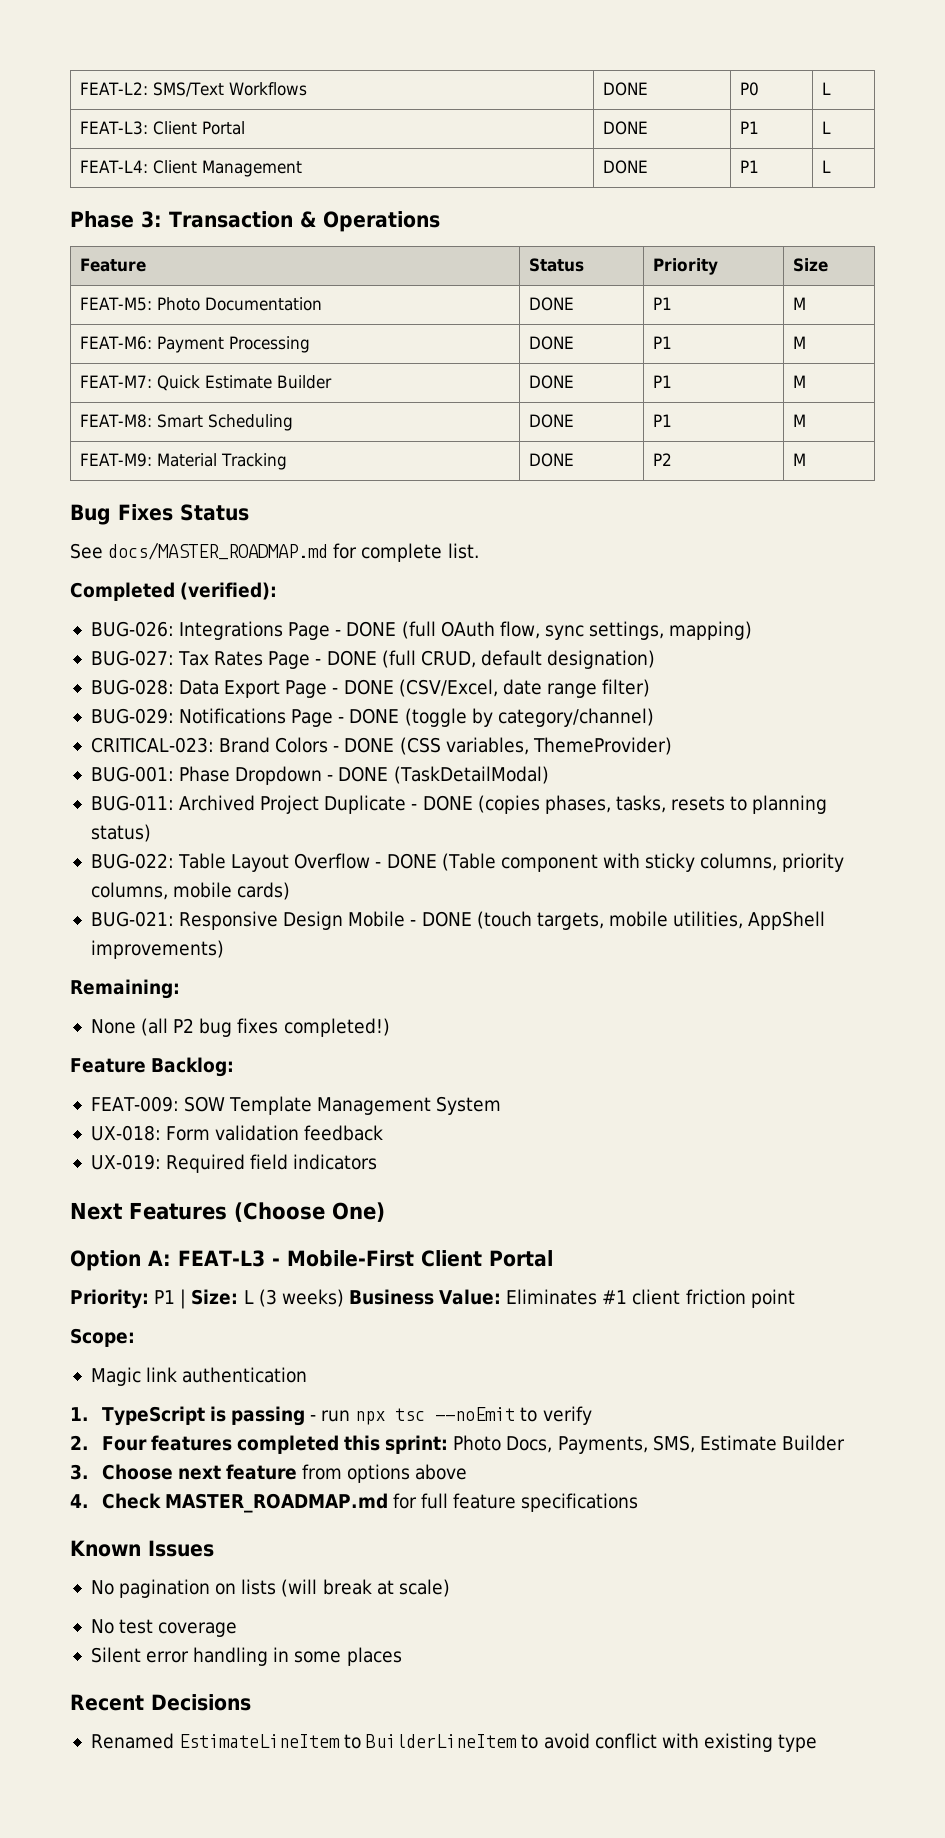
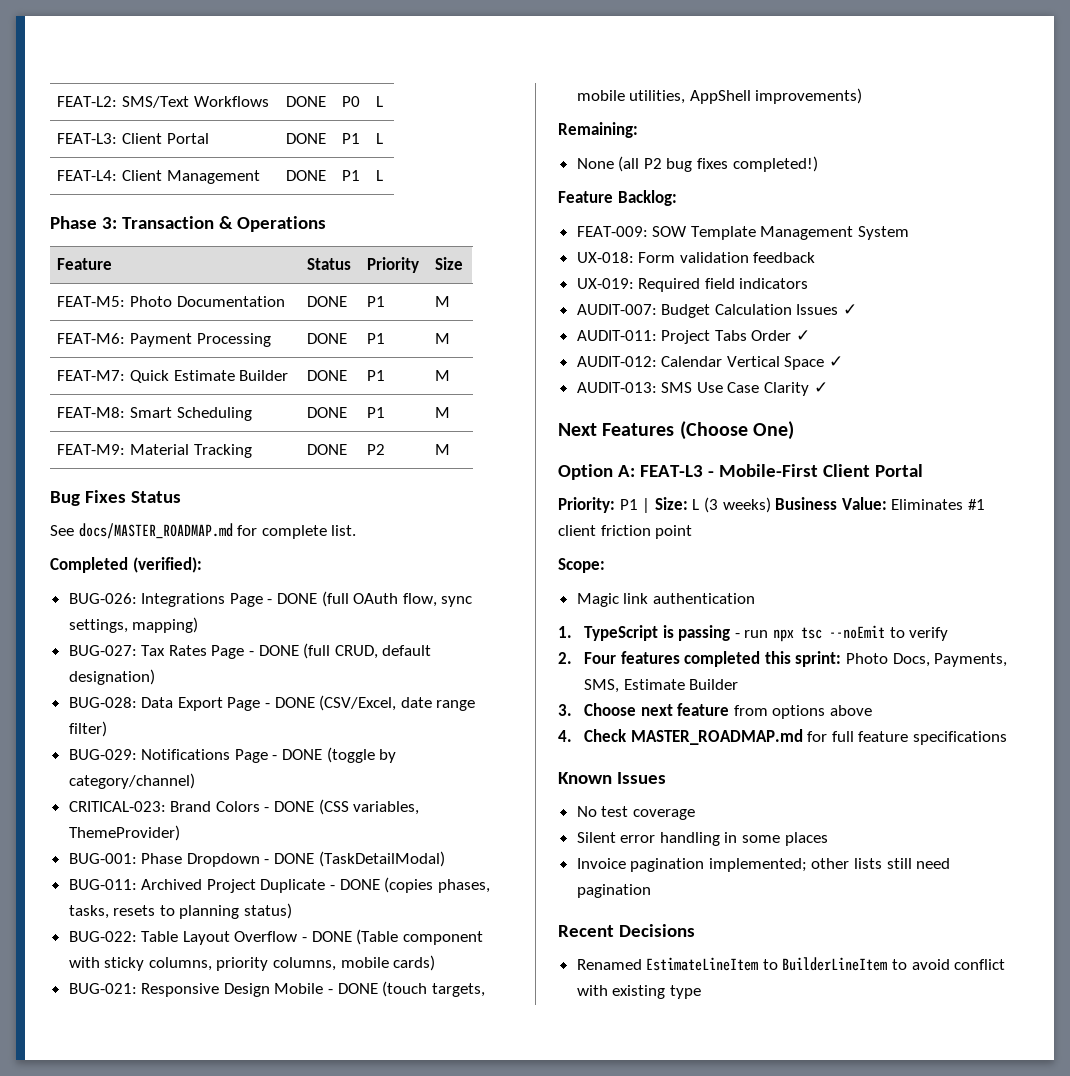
(378, 1162) none -> [576,304,858,318] [576,330,811,344] [576,356,844,370] [576,382,828,396] // AUDIT-007: Budget Calculation Issues ✓ // AUDIT-011: Project Tabs Order ✓ // AUDIT-012: Calendar Vertical Space ✓ // AUDIT-013: SMS Use Case Clarity ✓
[90,1579,450,1598] // No pagination on lists (will break at scale) -> (666, 778) none
(402, 1656) none -> [576,858,951,872] [576,884,651,898] // Invoice pagination implemented; other lists still need pagination

